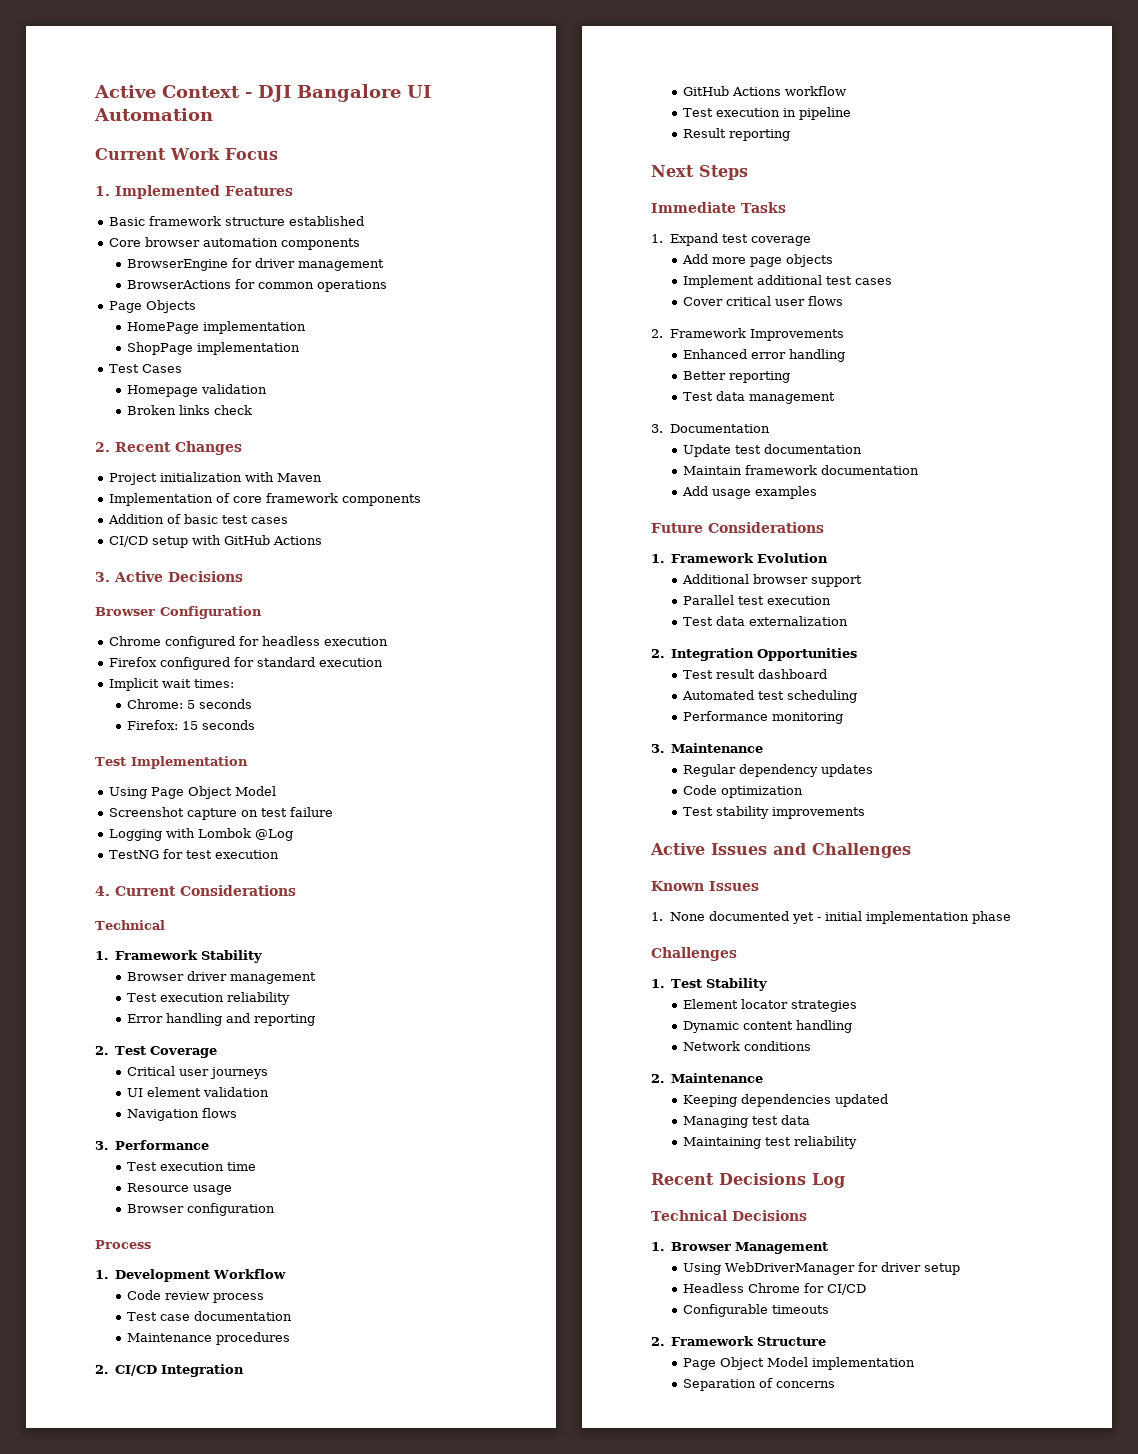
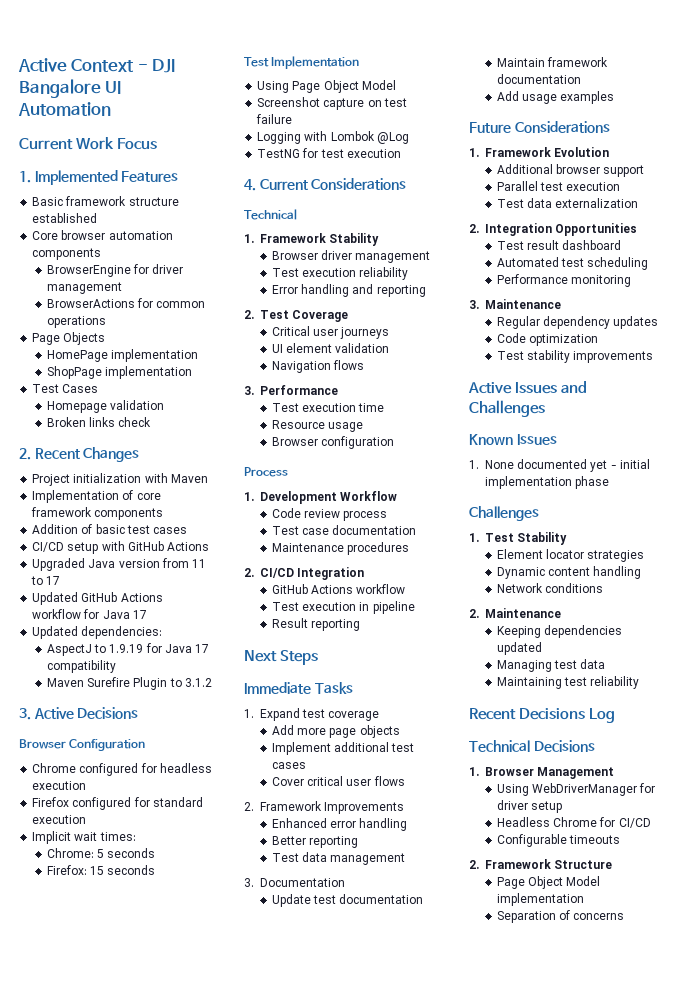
(322, 540) none -> [32,558,207,571] [31,576,61,585] [32,592,163,605] [32,609,147,619] [32,626,163,639] [46,643,210,656] [46,660,116,673] [46,677,212,690] // Upgraded Java version from 11 to 17 // Updated GitHub Actions workflow for Java 17 // Updated dependencies: // AspectJ to 1.9.19 for Java 17 compatibility // Maven Surefire Plugin to 3.1.2

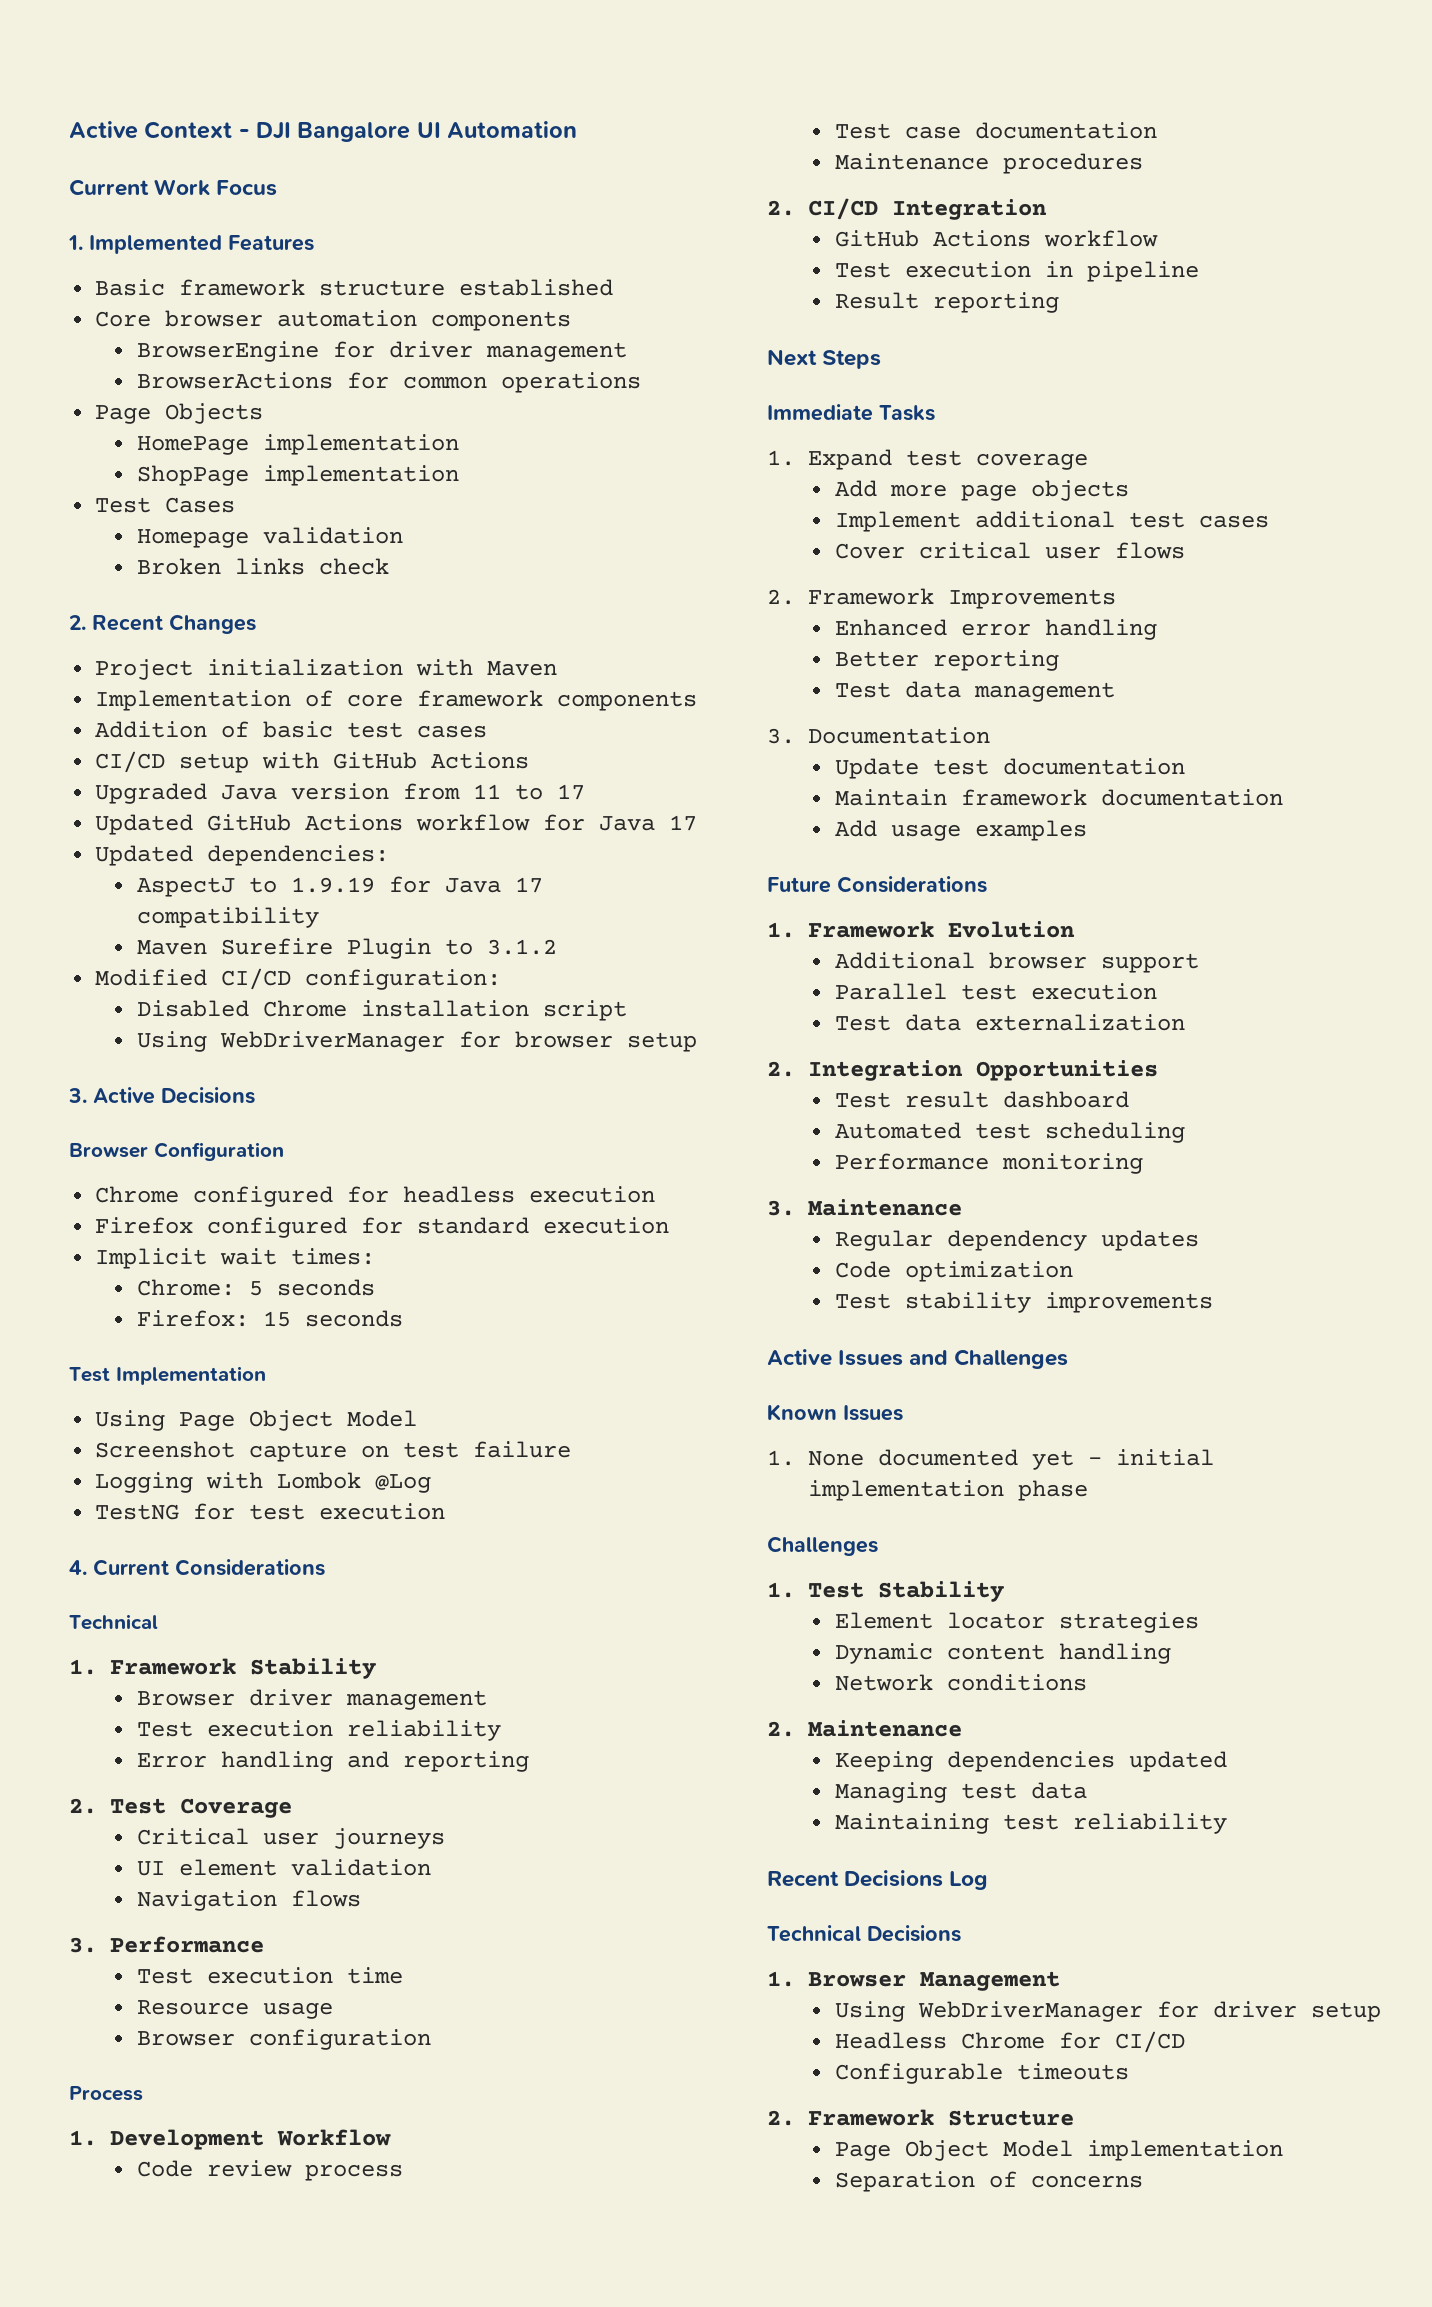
(212, 682) none -> [95,968,502,990] [136,1000,627,1021] [136,1031,697,1052] // Modified CI/CD configuration: // Disabled Chrome installation script // Using WebDriverManager for browser setup

